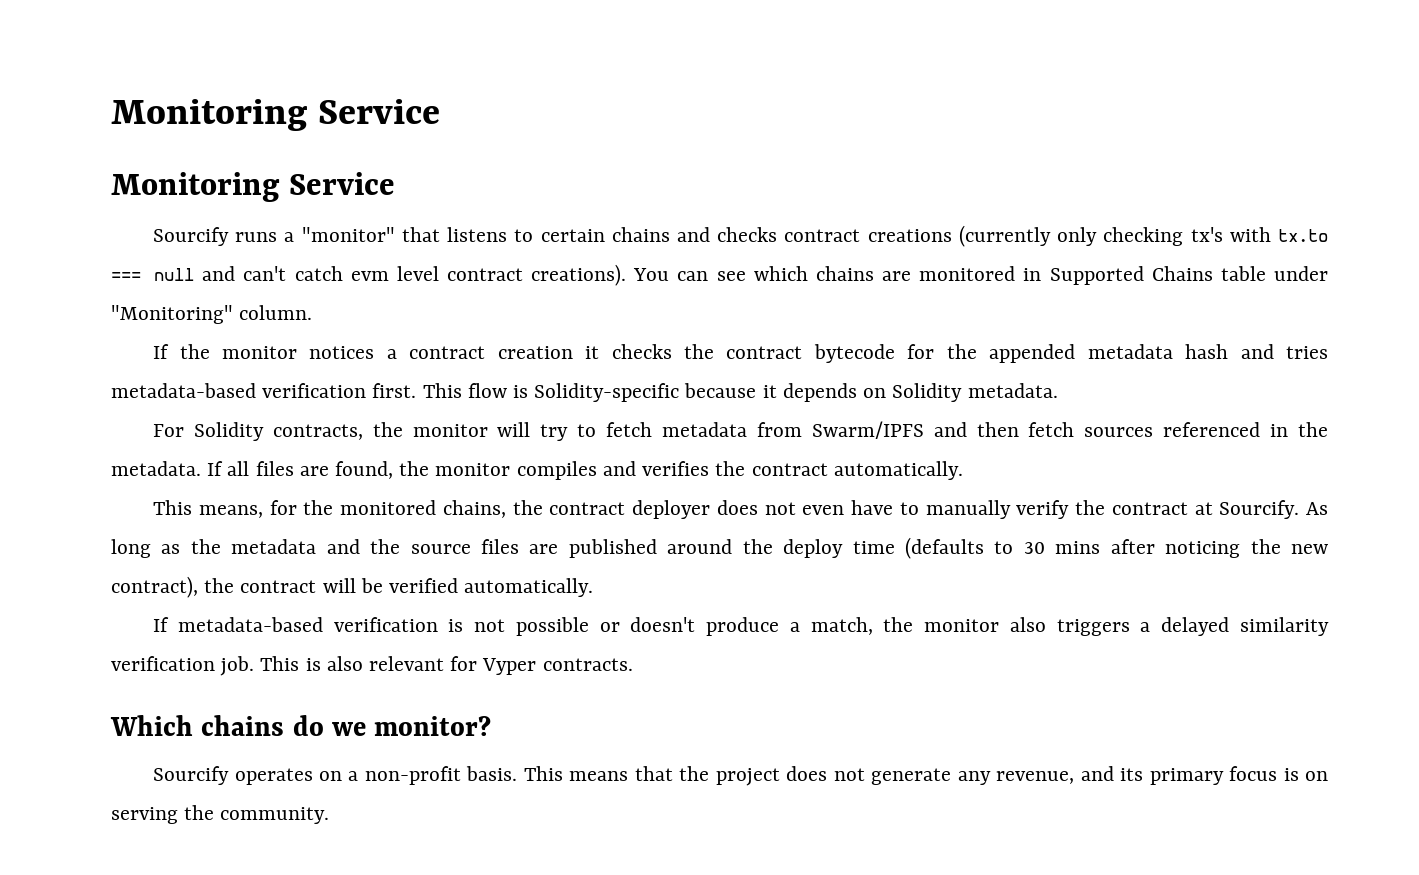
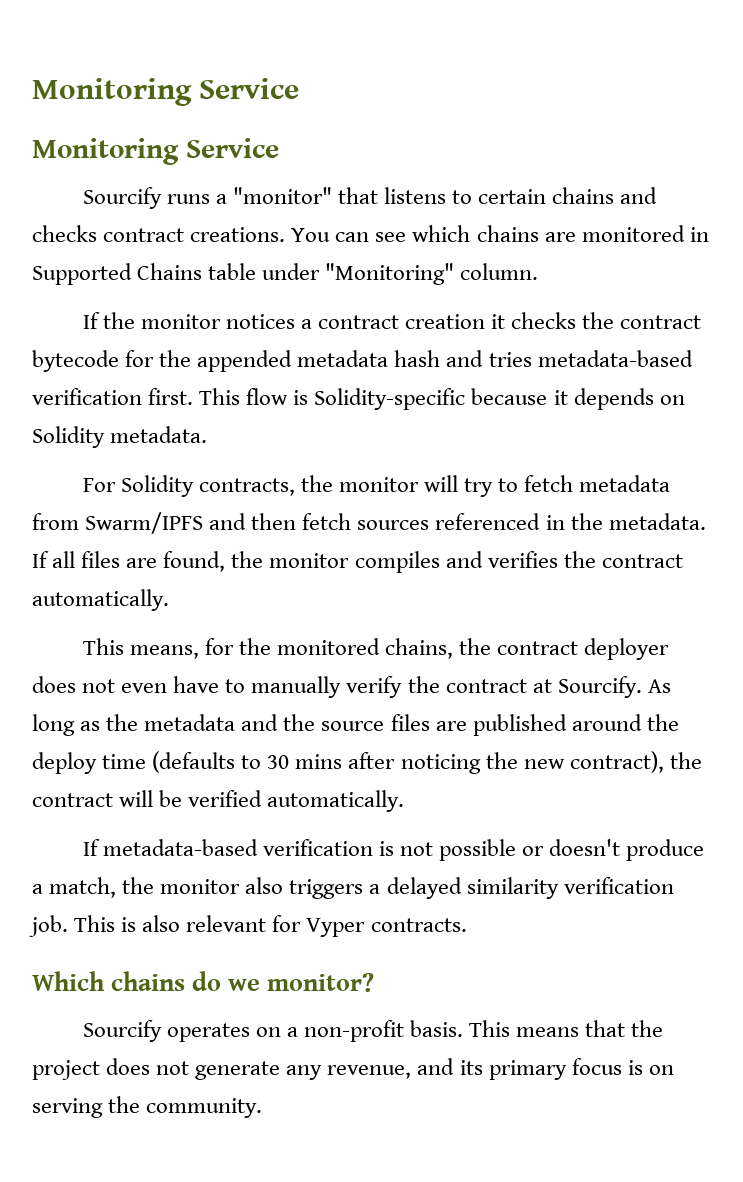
[867,225,1329,247] [111,264,627,286] creations (currently only checking tx's with tx.to === null and can't catch evm level contract creations). -> [190,227,286,242] creations.

